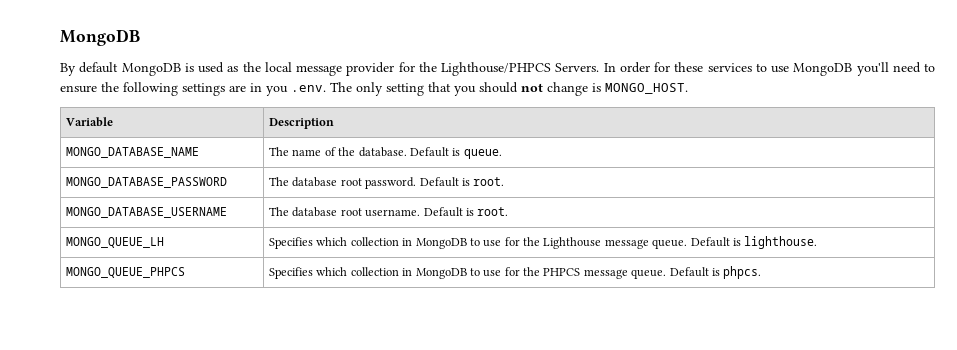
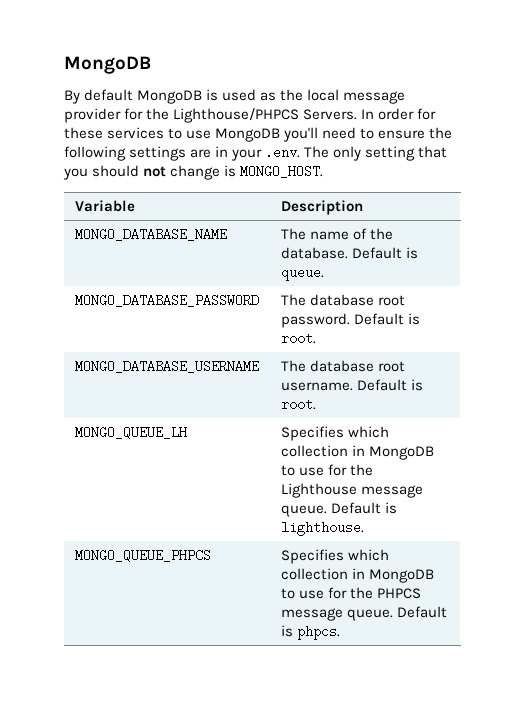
[266,86,288,96] you -> [231,149,263,161] your

